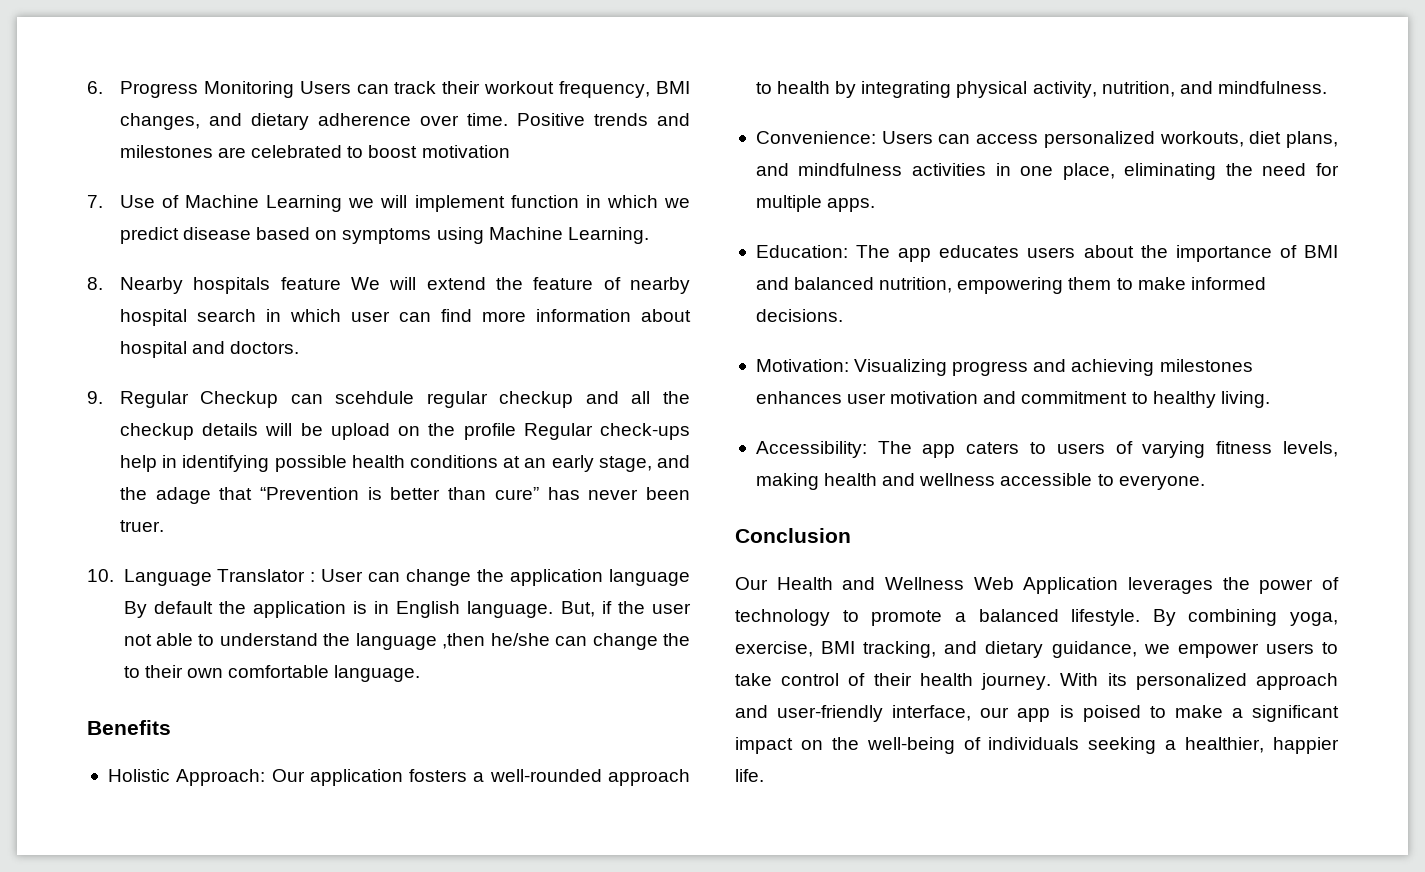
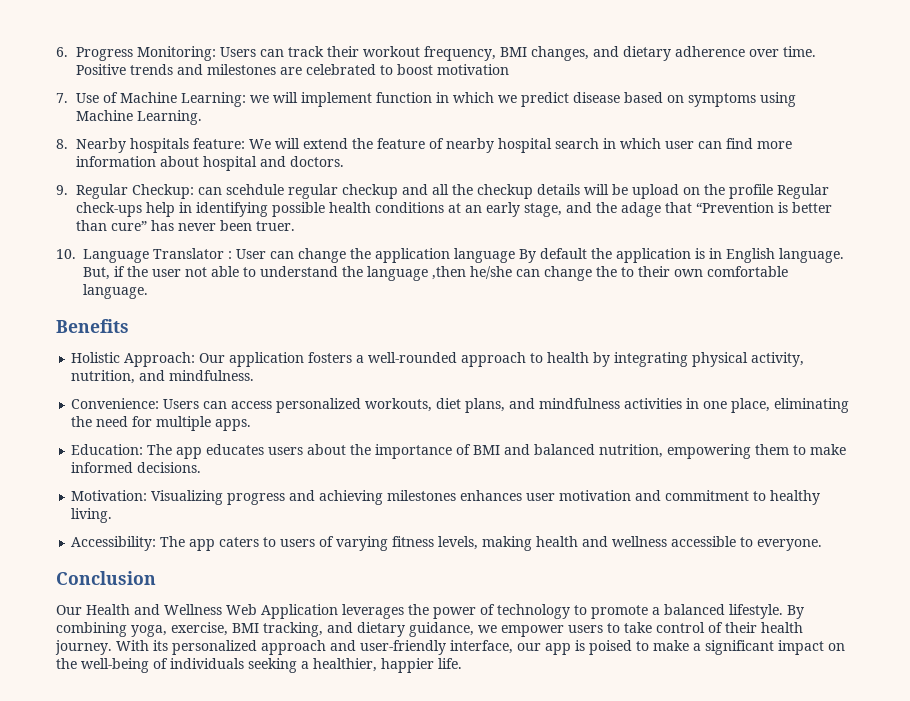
[203,81,294,98] Monitoring -> [136,46,216,61] Monitoring:
[266,195,343,212] Learning -> [180,92,246,107] Learning:
[280,277,341,290] feature -> [192,138,245,149] feature:
[200,391,279,408] Checkup -> [131,184,194,199] Checkup:

